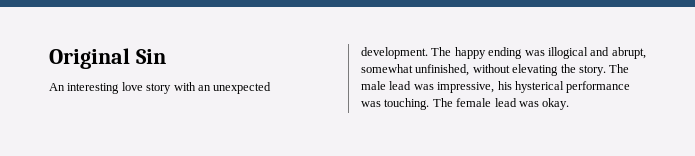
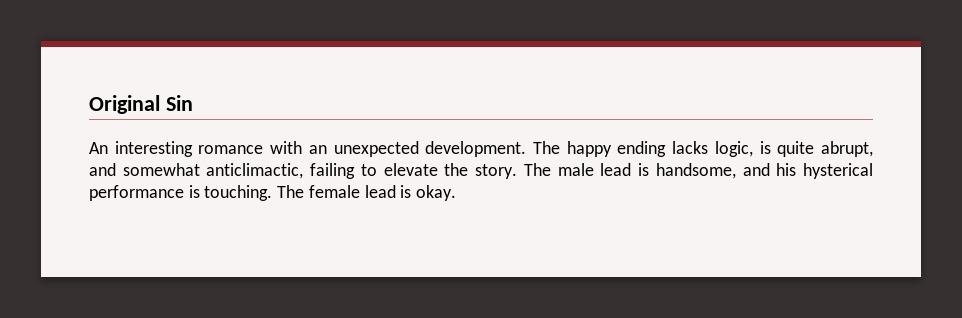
[121,82,172,94] love story -> [198,145,264,154] romance
[524,47,646,59] [361,64,559,76] was illogical and abrupt, somewhat unfinished, without elevating -> [672,141,873,157] [89,163,438,179] lacks logic, is quite abrupt, and somewhat anticlimactic, failing to elevate
[413,82,495,93] was impressive, -> [638,163,770,179] is handsome, and
[361,101,381,107] was -> [188,185,200,198] is
[518,101,539,107] was -> [400,185,412,198] is

